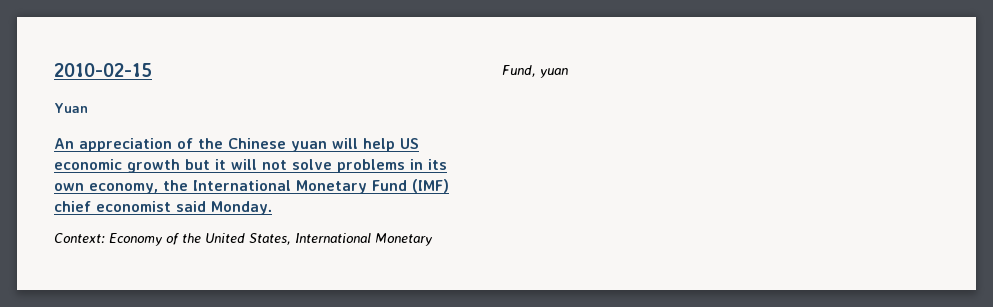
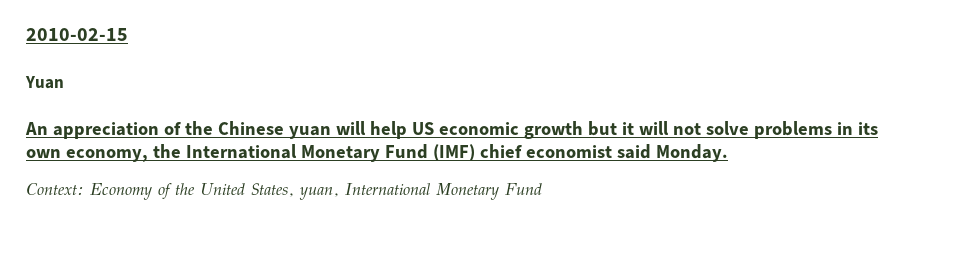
[295,233,433,246] [502,65,568,78] International Monetary Fund, yuan -> [299,183,542,200] yuan, International Monetary Fund

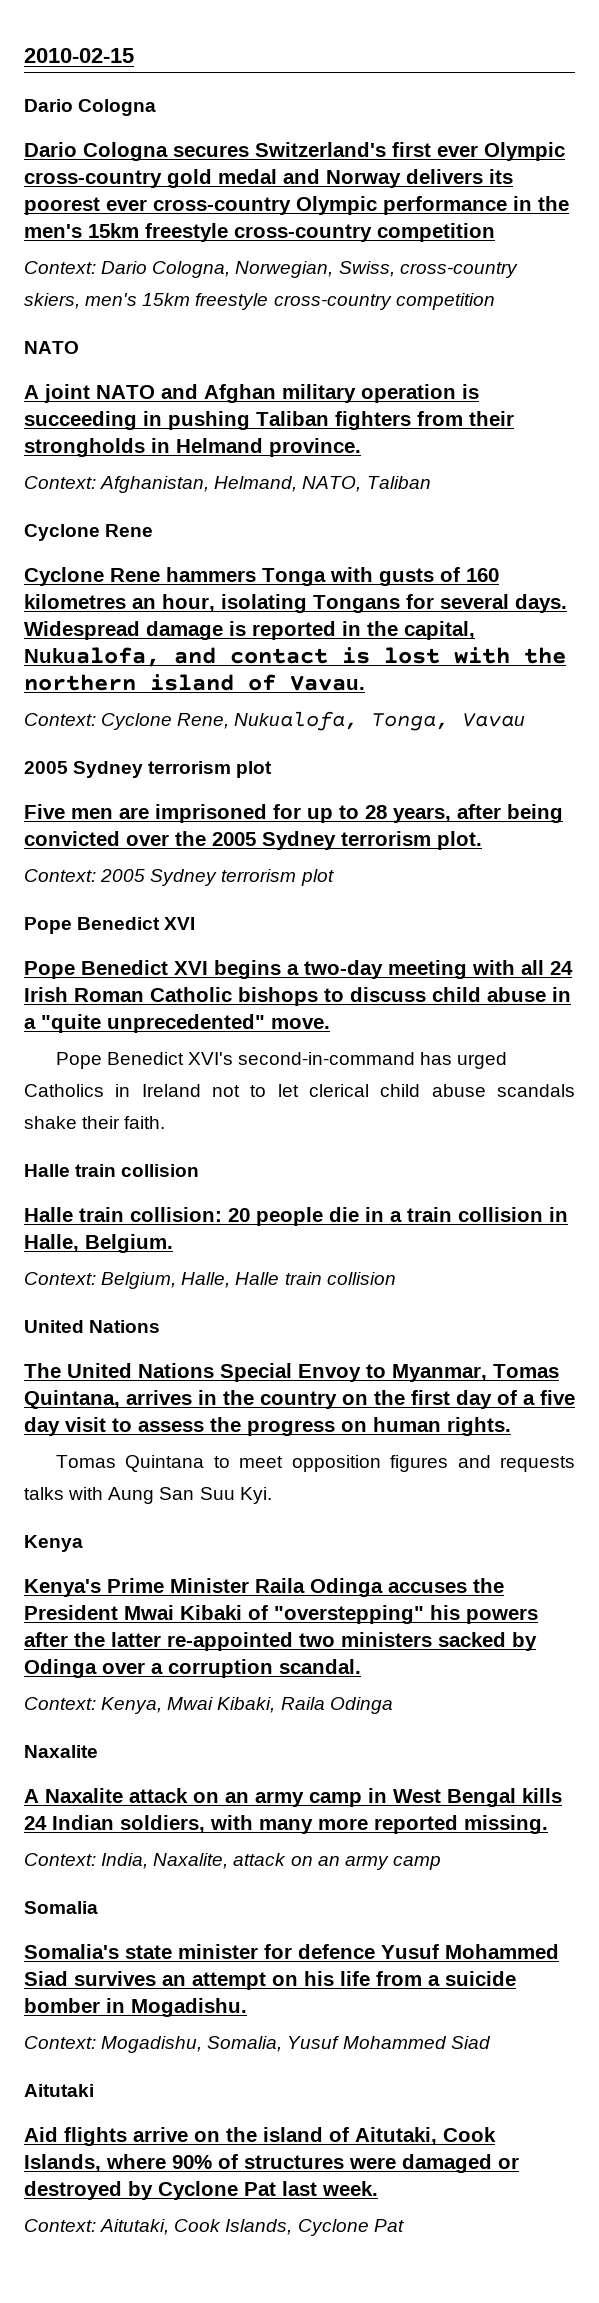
[25,76,64,89] [25,121,878,139] [26,144,728,162] [26,183,542,200] Yuan // An appreciation of the Chinese yuan will help US economic growth but it will not solve problems in its own economy, the International Monetary Fund (IMF) chief economist said Monday. // Context: Economy of the United States, yuan, International Monetary Fund -> [24,99,157,116] [24,142,565,161] [24,169,513,188] [24,196,569,215] [24,223,495,242] [24,261,518,278] [24,293,495,310] [24,341,79,354] [24,384,479,403] [24,411,514,430] [24,438,361,457] [24,476,431,493] [24,524,154,541] [24,567,499,586] [24,594,567,613] [24,621,475,640] [24,647,566,667] [24,674,365,691] [24,711,526,731] [24,761,273,778] [24,804,563,823] [24,831,482,850] [24,869,334,886] [24,917,196,934] [24,960,573,979] [24,987,571,1006] [24,1014,330,1033] [55,1052,508,1069] [24,1084,575,1097] [24,1116,166,1129] [24,1164,200,1177] [24,1207,568,1226] [24,1234,173,1253] [24,1272,396,1289] [24,1320,161,1333] [24,1363,559,1382] [24,1390,575,1409] [24,1417,511,1436] [55,1455,575,1472] [24,1487,272,1504] [24,1535,83,1552] [24,1578,504,1597] [24,1605,538,1624] [24,1632,537,1651] [24,1659,361,1678] [24,1697,393,1714] [24,1745,98,1758] [24,1788,562,1807] [24,1815,548,1834] [24,1853,441,1870] [24,1901,98,1914] [24,1944,559,1959] [24,1971,516,1990] [24,1998,247,2017] [24,2036,491,2053] [24,2084,94,2097] [24,2127,496,2146] [24,2154,519,2173] [24,2181,378,2200] [24,2219,404,2236] Dario Cologna // Dario Cologna secures Switzerland's first ever Olympic cross-country gold medal and Norway delivers its poorest ever cross-country Olympic performance in the men's 15km freestyle cross-country competition // Context: Dario Cologna, Norwegian, Swiss, cross-country skiers, men's 15km freestyle cross-country competition // NATO // A joint NATO and Afghan military operation is succeeding in pushing Taliban fighters from their strongholds in Helmand province. // Context: Afghanistan, Helmand, NATO, Taliban // Cyclone Rene // Cyclone Rene hammers Tonga with gusts of 160 kilometres an hour, isolating Tongans for several days. Widespread damage is reported in the capital, Nukualofa, and contact is lost with the northern island of Vavau. // Context: Cyclone Rene, Nukualofa, Tonga, Vavau // 2005 Sydney terrorism plot // Five men are imprisoned for up to 28 years, after being convicted over the 2005 Sydney terrorism plot. // Context: 2005 Sydney terrorism plot // Pope Benedict XVI // Pope Benedict XVI begins a two-day meeting with all 24 Irish Roman Catholic bishops to discuss child abuse in a "quite unprecedented" move. // Pope Benedict XVI's second-in-command has urged Catholics in Ireland not to let clerical child abuse scandals shake their faith. // Halle train collision // Halle train collision: 20 people die in a train collision in Halle, Belgium. // Context: Belgium, Halle, Halle train collision // United Nations // The United Nations Special Envoy to Myanmar, Tomas Quintana, arrives in the country on the first day of a five day visit to assess the progress on human rights. // Tomas Quintana to meet opposition figures and requests talks with Aung San Suu Kyi. // Kenya // Kenya's Prime Minister Raila Odinga accuses the President Mwai Kibaki of "overstepping" his powers after the latter re-appointed two ministers sacked by Odinga over a corruption scandal. // Context: Kenya, Mwai Kibaki, Raila Odinga // Naxalite // A Naxalite attack on an army camp in West Bengal kills 24 Indian soldiers, with many more reported missing. // Context: India, Naxalite, attack on an army camp // Somalia // Somalia's state minister for defence Yusuf Mohammed Siad survives an attempt on his life from a suicide bomber in Mogadishu. // Context: Mogadishu, Somalia, Yusuf Mohammed Siad // Aitutaki // Aid flights arrive on the island of Aitutaki, Cook Islands, where 90% of structures were damaged or destroyed by Cyclone Pat last week. // Context: Aitutaki, Cook Islands, Cyclone Pat

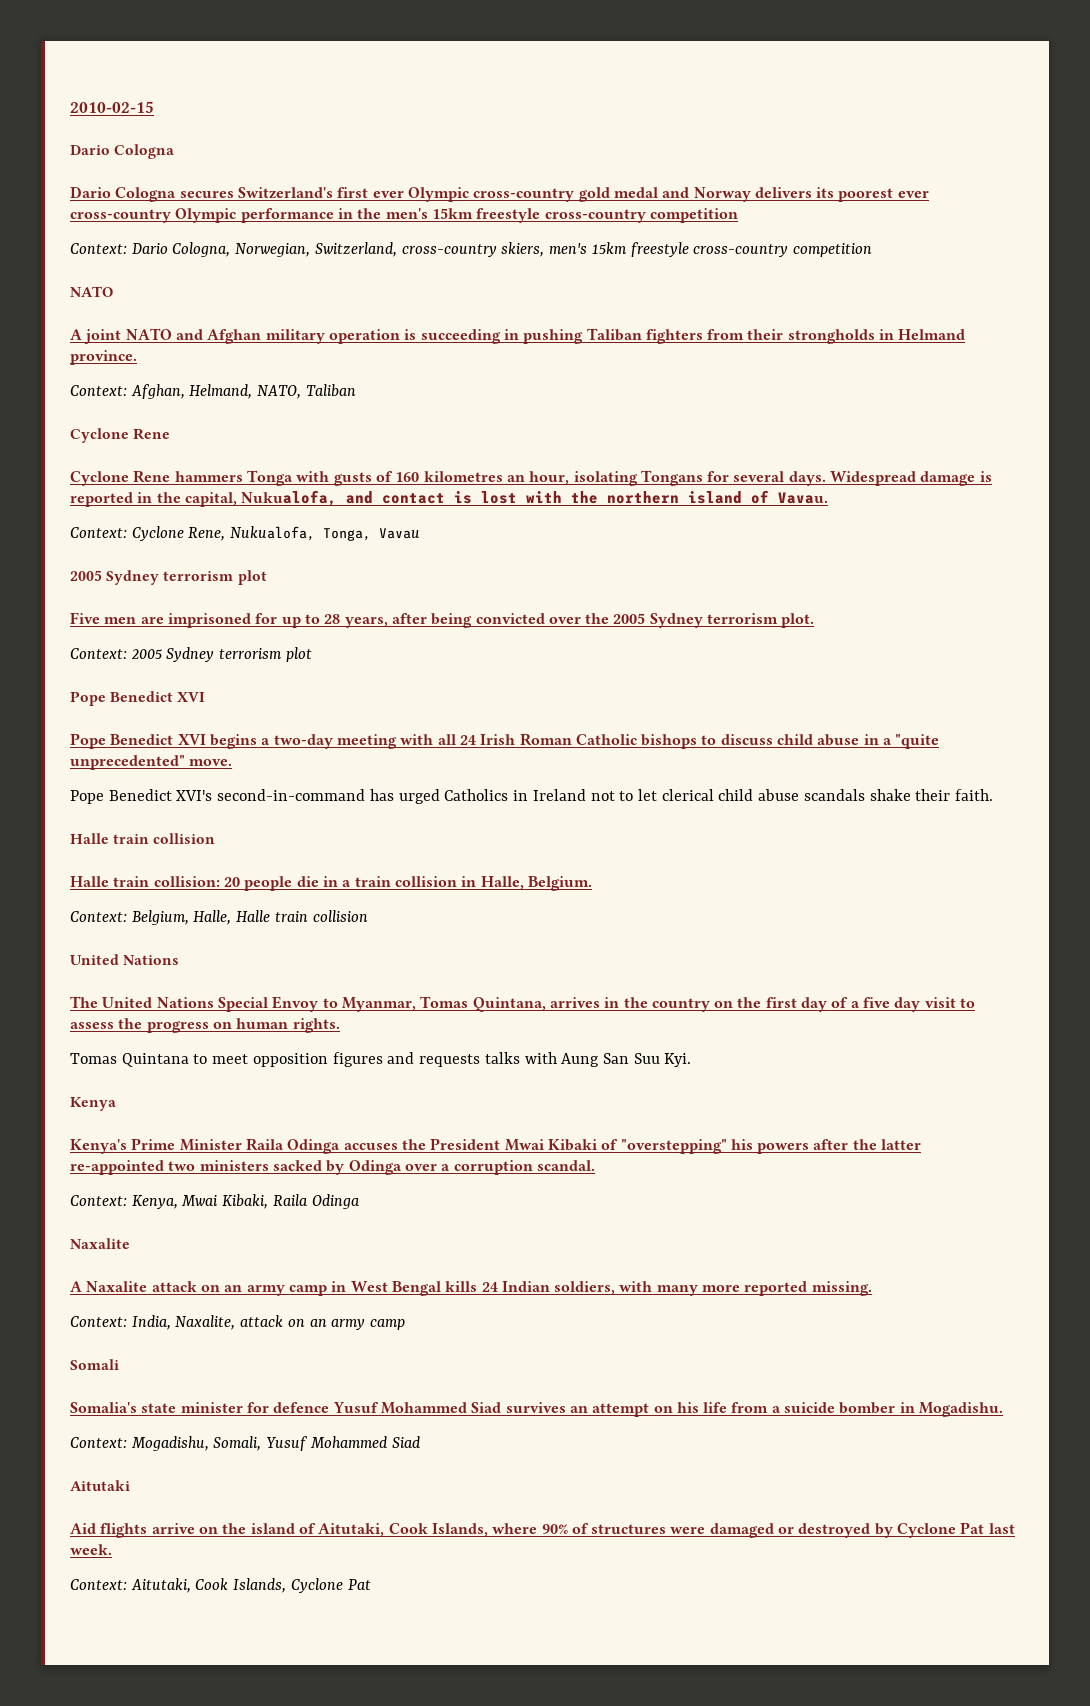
[338,261,395,277] Swiss, -> [314,242,397,257] Switzerland,
[100,476,210,493] Afghanistan, -> [130,384,185,399] Afghan,
[24,1901,98,1914] Somalia -> [70,1359,119,1370] Somali
[207,2036,283,2052] Somalia, -> [213,1436,262,1451] Somali,

